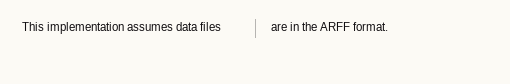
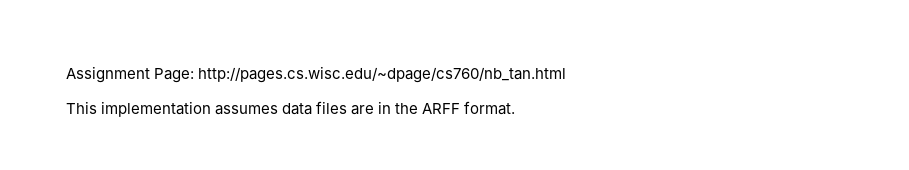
(22, 26) none -> [66,66,567,83] Assignment Page: http://pages.cs.wisc.edu/~dpage/cs760/nb_tan.html //

